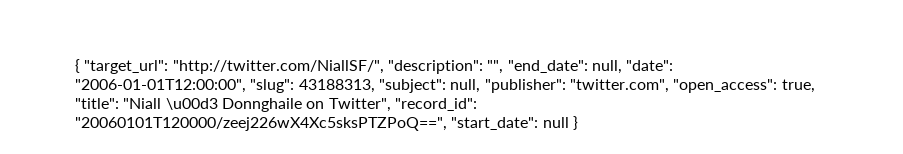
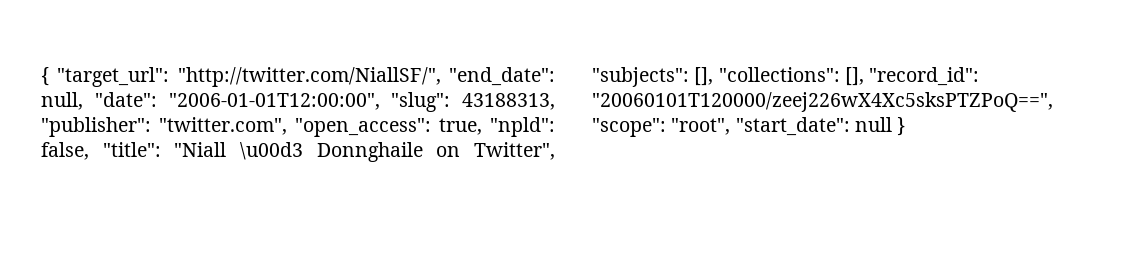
[387,60,504,74] "description": "", -> (441, 77) none
[378,79,481,93] "subject": null, -> (555, 101) none
(815, 86) none -> [490,117,555,137] [41,142,89,160] "npld": false,
[394,98,477,111] [75,117,447,131] "record_id": "20060101T120000/zeej226wX4Xc5sksPTZPoQ==", -> [592,67,980,87] [592,92,1053,112] [592,118,731,137] "subjects": [], "collections": [], "record_id": "20060101T120000/zeej226wX4Xc5sksPTZPoQ==", "scope": "root",

